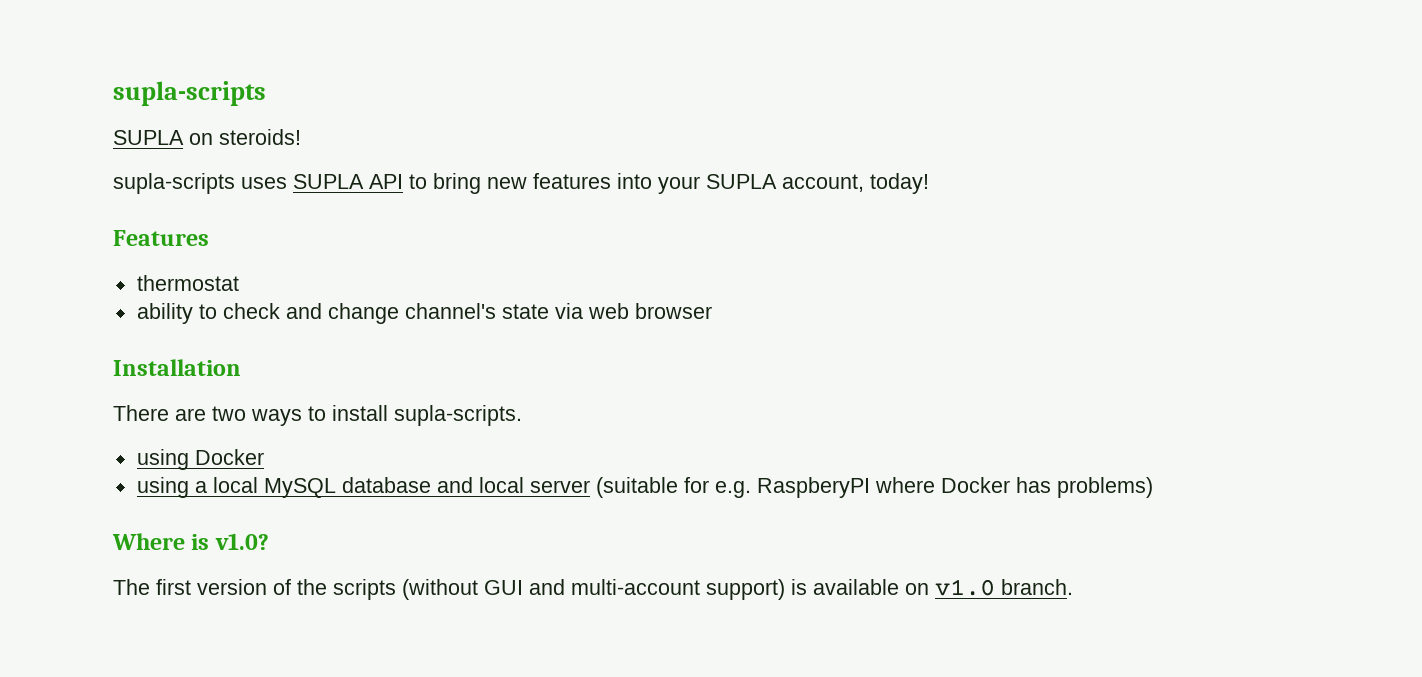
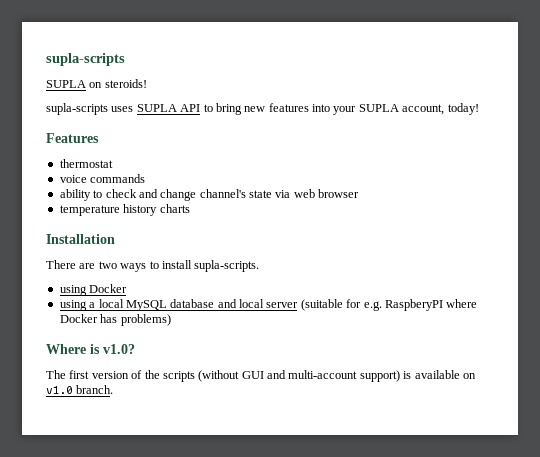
(239, 283) none -> [59,174,146,183] // voice commands
(712, 311) none -> [59,204,190,216] // temperature history charts

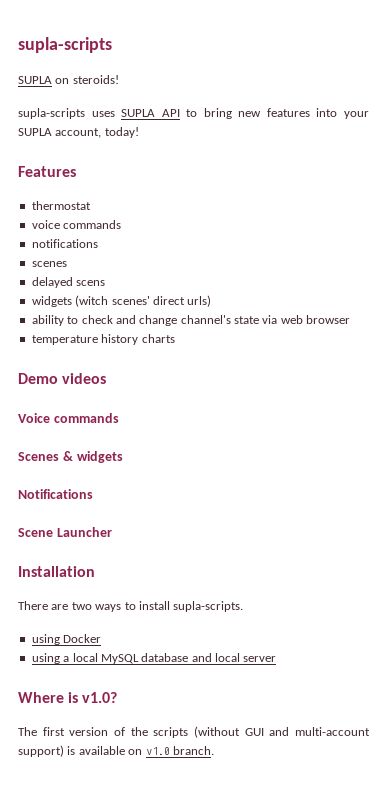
(146, 178) none -> [31,239,98,248] [31,261,67,267] [31,277,106,288] [31,295,212,307] // notifications // scenes // delayed scens // widgets (witch scenes' direct urls)
(190, 208) none -> [18,373,107,384] [18,413,119,423] [18,451,123,463] [18,489,93,499] [18,527,112,537] // Demo videos // Voice commands // Scenes & widgets // Notifications // Scene Launcher
[300,299,478,311] [59,314,171,326] (suitable for e.g. RaspberyPI where Docker has problems) -> (277, 659) none

